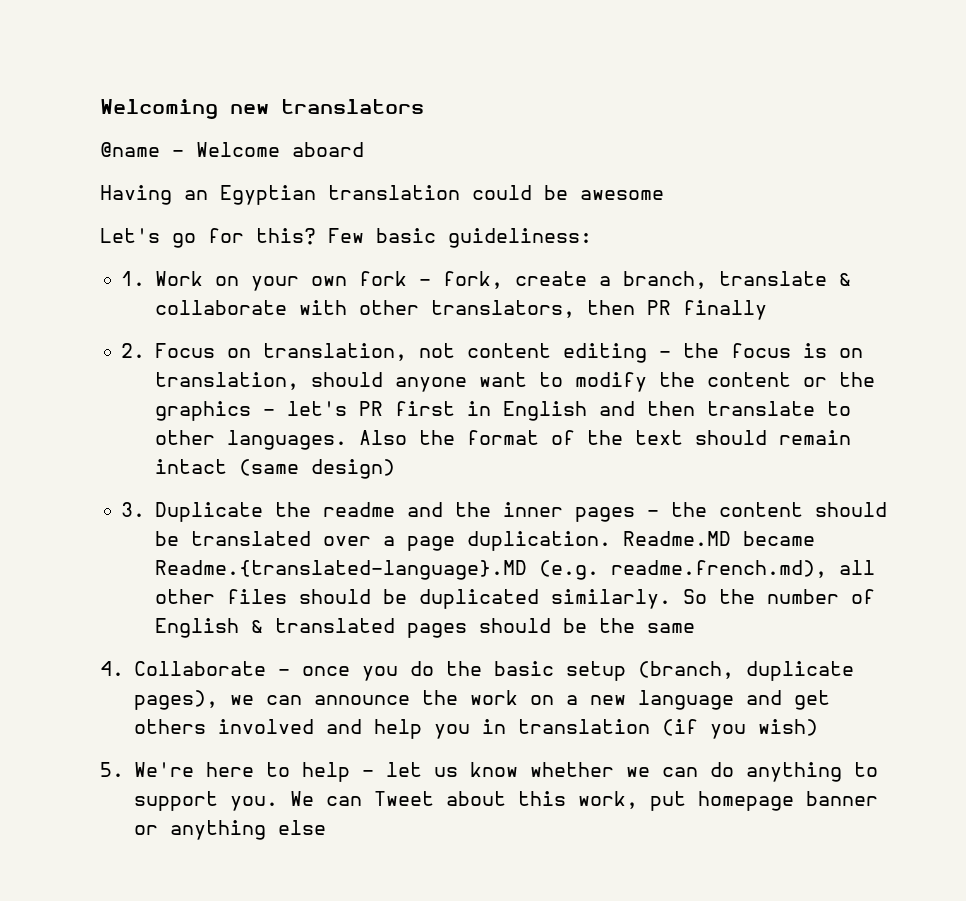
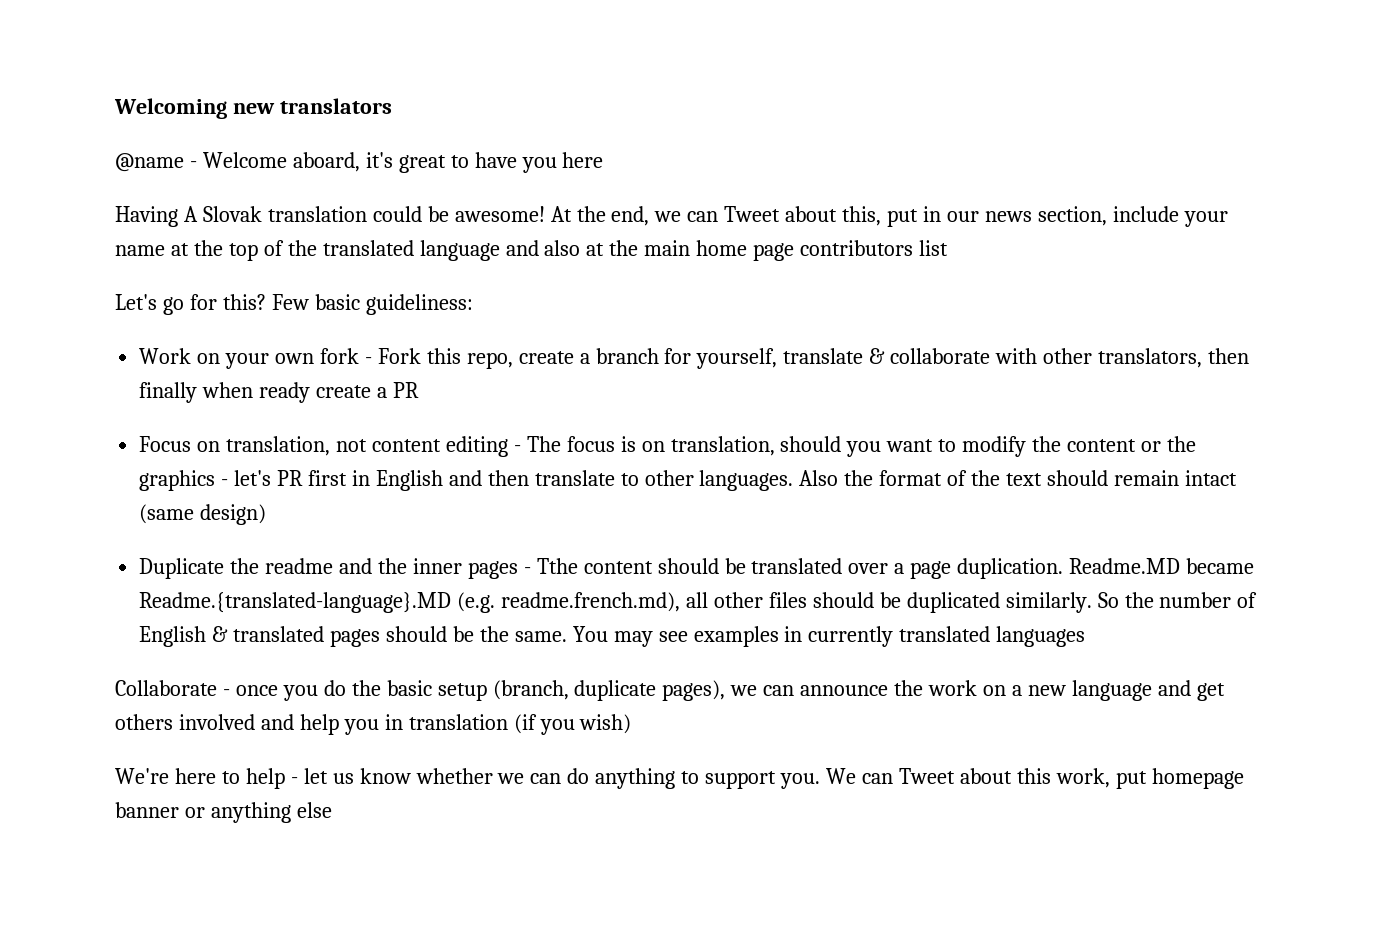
[292,142,364,157] aboard -> [292,152,604,173] aboard, it's great to have you here
[184,185,316,205] an Egyptian -> [183,206,262,222] A Slovak
[580,190,664,200] awesome -> [454,206,1228,227] [115,240,949,261] awesome! At the end, we can Tweet about this, put in our news section, include your name at the top of the translated language and also at the main home page contributors list
[121,271,146,286] 1. -> (473, 304) none
[443,271,708,289] fork, create a branch, -> [377,348,778,369] Fork this repo, create a branch for yourself,
[647,300,768,320] [121,343,146,358] PR finally // 2. -> [139,382,419,403] finally when ready create a PR //
[683,343,720,358] the -> [526,436,561,452] The
[395,377,468,392] anyone -> [846,441,882,457] you
[121,502,146,517] 3. -> (267, 514) none
[671,502,708,517] the -> [536,558,578,574] Tthe
[647,623,696,633] [100,661,124,676] same // 4. -> [514,626,1086,647] same. You may see examples in currently translated languages //
[100,762,124,777] 5. -> (632, 724) none

